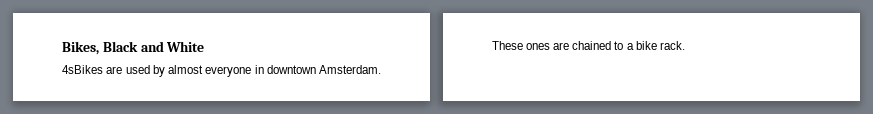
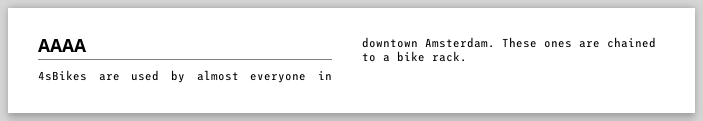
[62,41,205,55] Bikes, Black and White -> [38,39,87,52] AAAA

